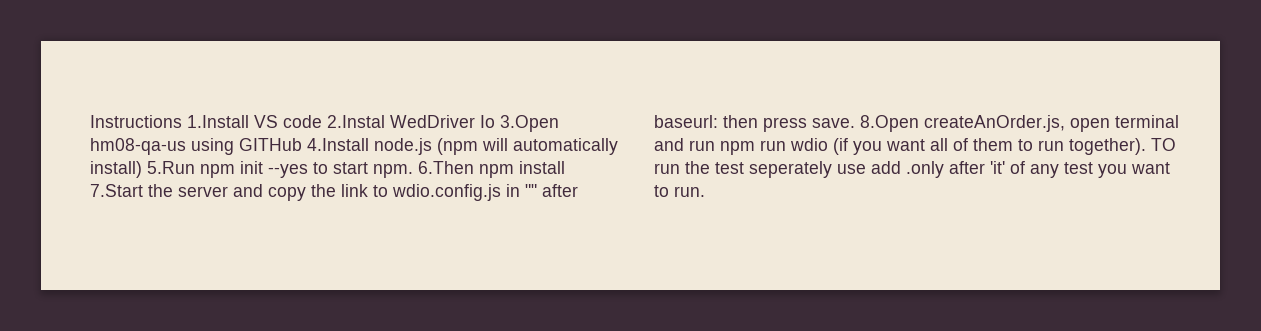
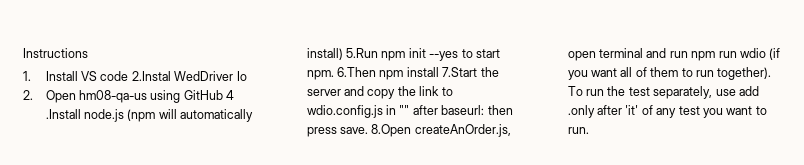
[187,115,249,128] 1.Install -> [23,71,78,81] // 1. Install
[500,115,559,132] [90,138,369,155] 3.Open hm08-qa-us using GITHub 4.Install -> [23,90,235,103] [45,109,81,119] // 2. Open hm08-qa-us using GitHub 4 .Install
[1151,138,1176,151] TO -> [567,86,583,96] To
[749,161,832,178] seperately -> [653,86,713,99] separately,

